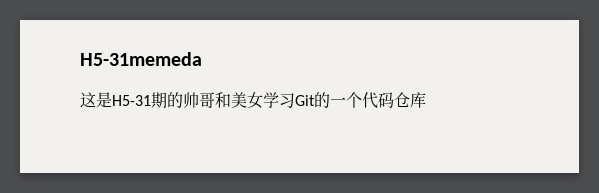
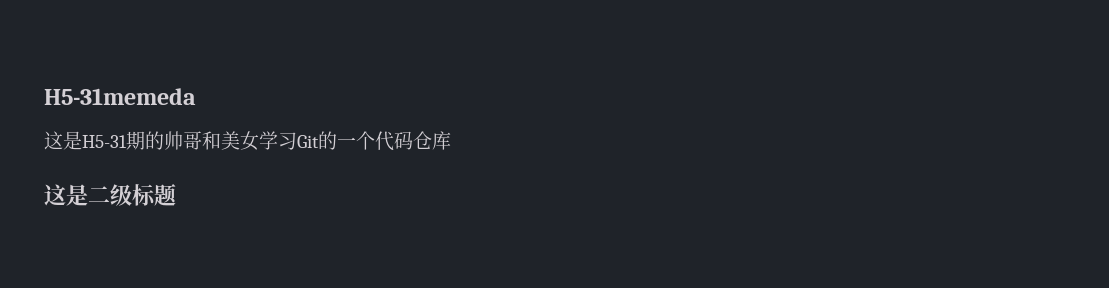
(426, 100) none -> [44,183,176,206] // 这是二级标题

